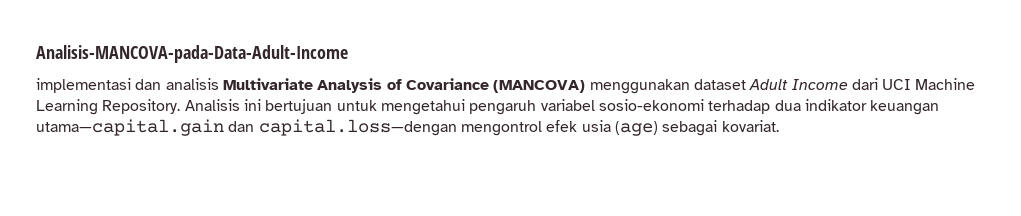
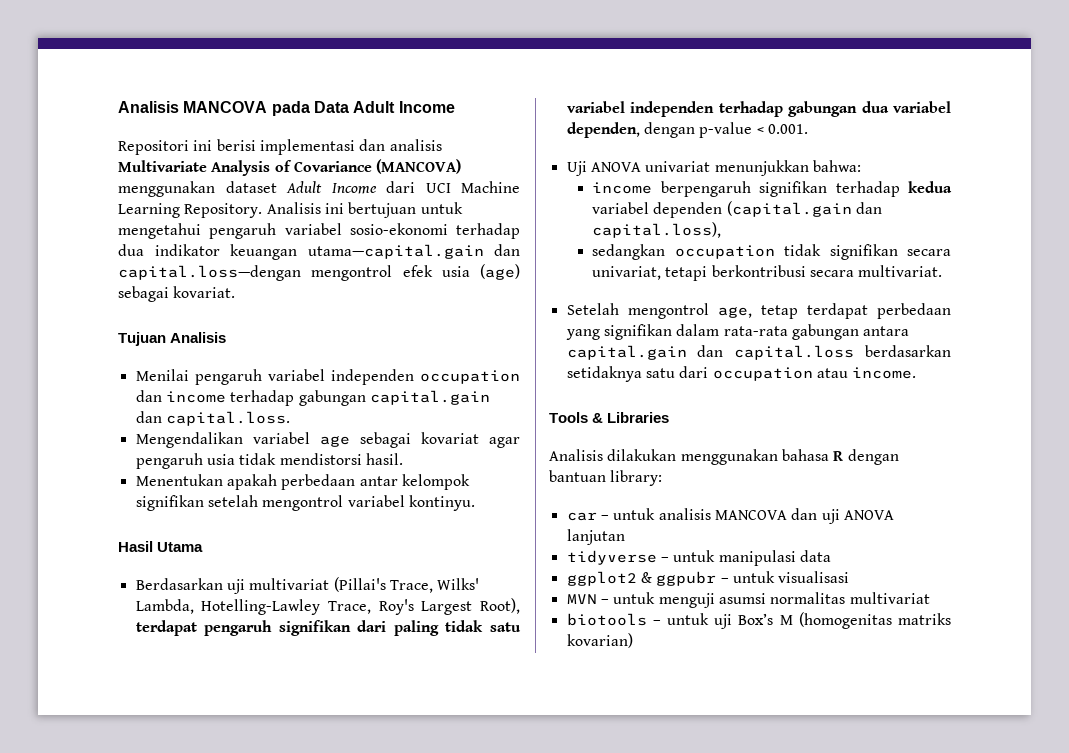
[36,45,348,63] Analisis-MANCOVA-pada-Data-Adult-Income // -> [118,101,455,116] [118,139,256,155] Analisis MANCOVA pada Data Adult Income // Repositori ini berisi
(779, 126) none -> [118,332,227,346] [135,369,520,385] [135,390,490,406] [135,411,290,426] [135,432,520,448] [135,453,403,469] [135,474,470,490] [135,495,475,511] [118,541,204,552] [135,577,480,594] [135,598,520,615] [135,620,521,636] [566,101,951,117] [566,122,808,138] [566,160,861,176] [592,181,952,197] [592,201,883,218] [592,222,722,238] [592,244,951,260] [592,265,943,281] [566,303,951,319] [565,324,910,340] [566,345,951,360] [566,366,917,382] [549,412,670,423] [549,449,899,465] [549,470,663,486] [566,508,894,524] [566,529,625,545] [566,550,831,566] [566,571,850,586] [566,592,930,608] [566,612,951,629] [566,633,633,648] // Tujuan Analisis // Menilai pengaruh variabel independen occupation dan income terhadap gabungan capital.gain dan capital.loss. // Mengendalikan variabel age sebagai kovariat agar pengaruh usia tidak mendistorsi hasil. // Menentukan apakah perbedaan antar kelompok signifikan setelah mengontrol variabel kontinyu. // Hasil Utama // Berdasarkan uji multivariat (Pillai's Trace, Wilks' Lambda, Hotelling-Lawley Trace, Roy's Largest Root), terdapat pengaruh signifikan dari paling tidak satu variabel independen terhadap gabungan dua variabel dependen, dengan p-value < 0.001. // Uji ANOVA univariat menunjukkan bahwa: // income berpengaruh signifikan terhadap kedua variabel dependen (capital.gain dan capital.loss), // sedangkan occupation tidak signifikan secara univariat, tetapi berkontribusi secara multivariat. // Setelah mengontrol age, tetap terdapat perbedaan yang signifikan dalam rata-rata gabungan antara capital.gain dan capital.loss berdasarkan setidaknya satu dari occupation atau income. // Tools & Libraries // Analisis dilakukan menggunakan bahasa R dengan bantuan library: // car – untuk analisis MANCOVA dan uji ANOVA lanjutan // tidyverse – untuk manipulasi data // ggplot2 & ggpubr – untuk visualisasi // MVN – untuk menguji asumsi normalitas multivariat // biotools – untuk uji Box’s M (homogenitas matriks kovarian)

